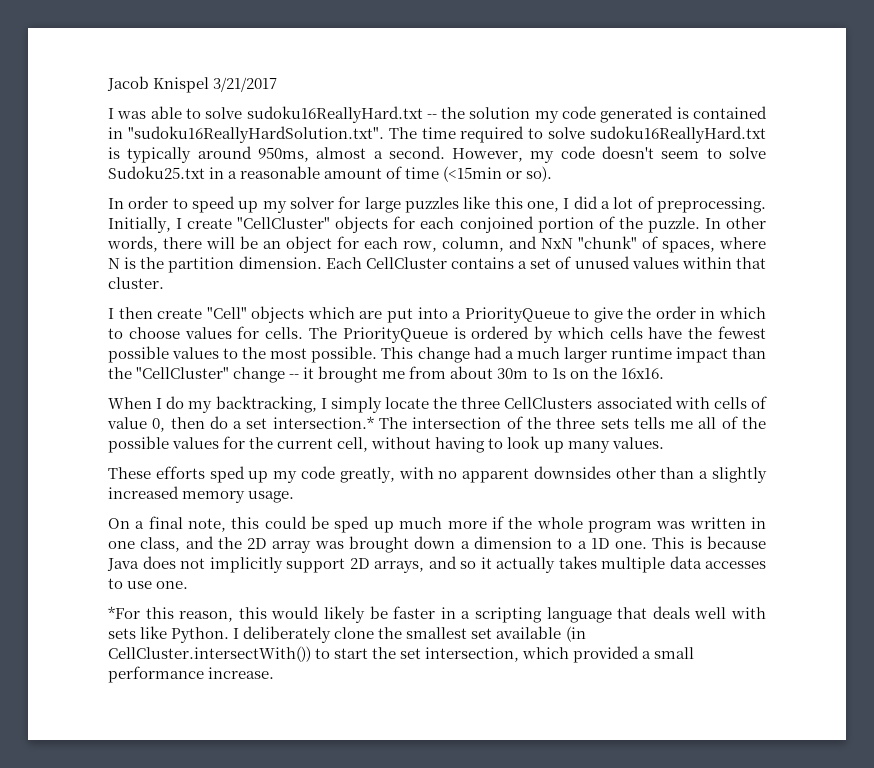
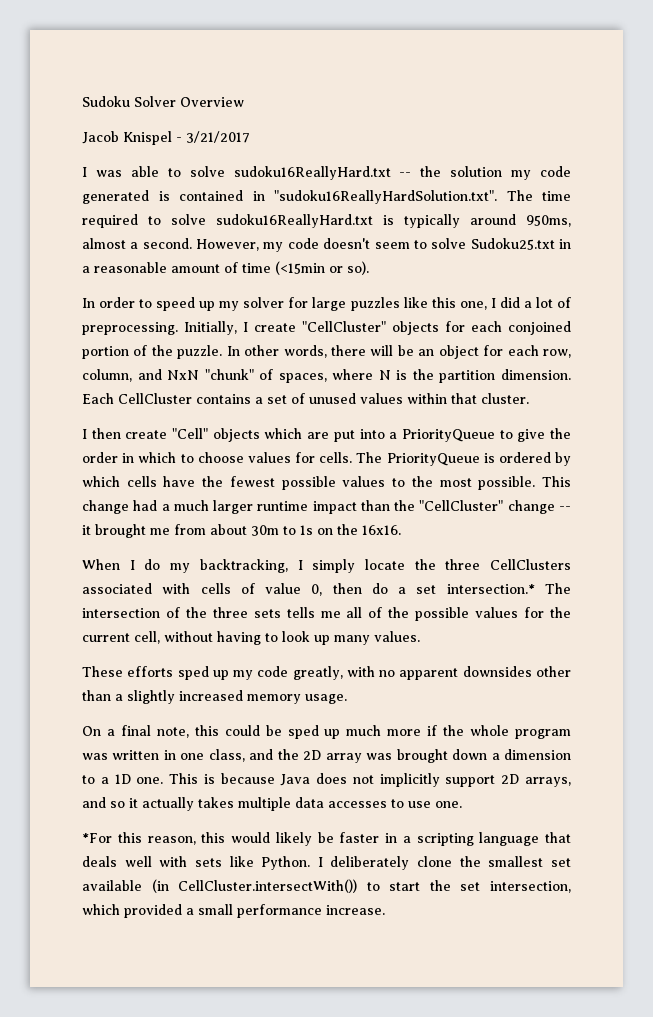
(107, 83) none -> [82,96,244,107] Sudoku Solver Overview //
(210, 85) none -> [176,137,182,142] -

